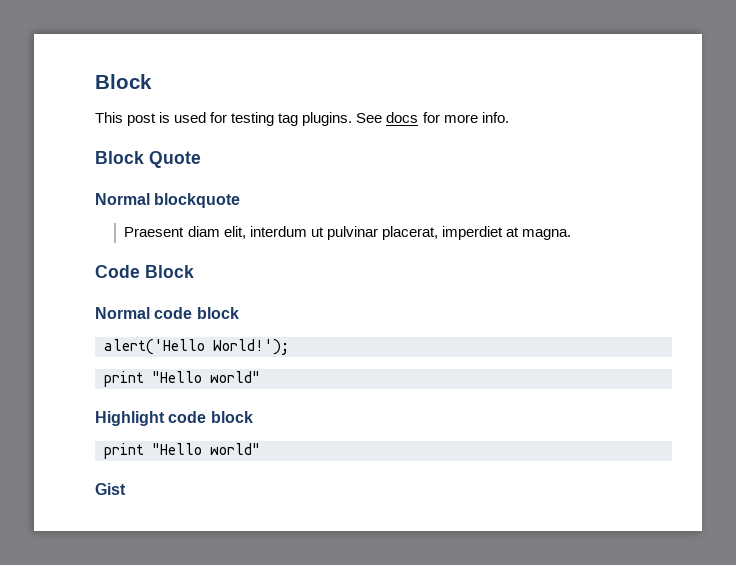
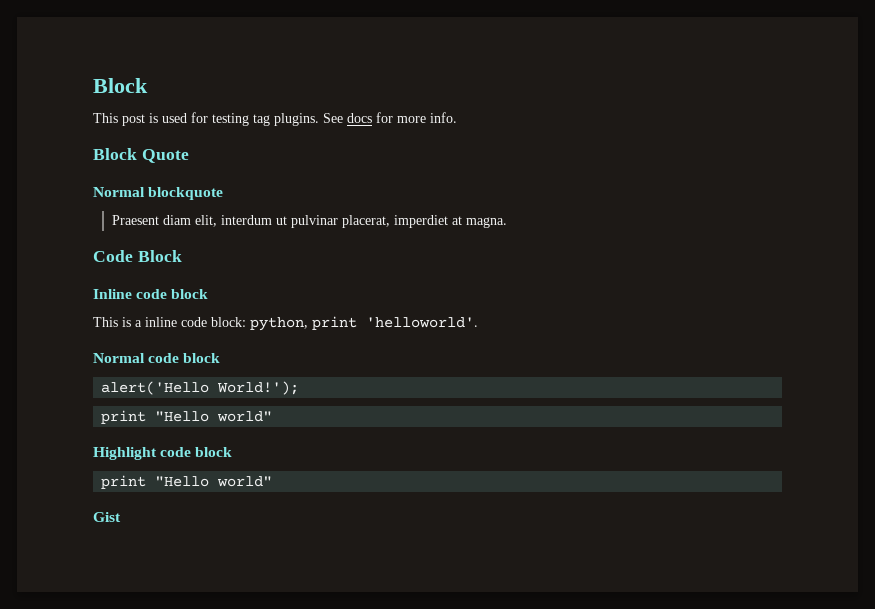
(194, 271) none -> [93,289,209,299] [93,316,478,331] // Inline code block // This is a inline code block: python, print 'helloworld'.

